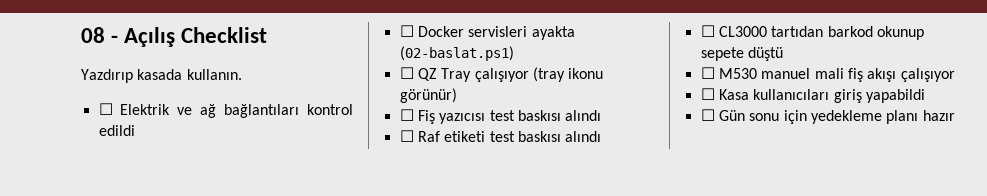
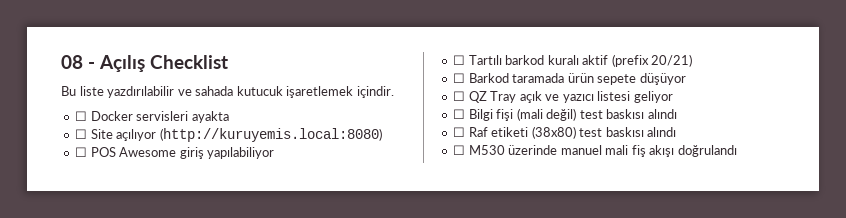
[81,69,242,83] [98,103,353,118] [98,125,135,136] [399,25,575,40] [399,46,514,61] [399,67,604,82] [399,88,457,103] [399,109,486,124] Yazdırıp kasada kullanın. // ☐ Elektrik ve ağ bağlantıları kontrol edildi // ☐ Docker servisleri ayakta (02-baslat.ps1) // ☐ QZ Tray çalışıyor (tray ikonu görünür) // ☐ Fiş yazıcısı -> [61,86,394,98] [75,111,229,123] [75,128,382,142] [75,147,275,159] [453,54,693,67] [453,73,686,85] [453,91,673,103] [453,108,577,121] Bu liste yazdırılabilir ve sahada kutucuk işaretlemek içindir. // ☐ Docker servisleri ayakta // ☐ Site açılıyor (http://kuruyemis.local:8080) // ☐ POS Awesome giriş yapılabiliyor // ☐ Tartılı barkod kuralı aktif (prefix 20/21) // ☐ Barkod taramada ürün sepete düşüyor // ☐ QZ Tray açık ve yazıcı listesi geliyor // ☐ Bilgi fişi (mali değil)
[489,131,602,142] [700,25,924,40] [700,47,783,61] test baskısı alındı // ☐ CL3000 tartıdan barkod okunup sepete düştü -> [531,126,677,139] (38x80) test baskısı alındı
(757, 73) none -> [508,145,558,155] üzerinde
[900,68,955,82] [700,88,925,103] [700,109,955,124] çalışıyor // ☐ Kasa kullanıcıları giriş yapabildi // ☐ Gün sonu için yedekleme planı hazır -> [677,145,737,157] doğrulandı

